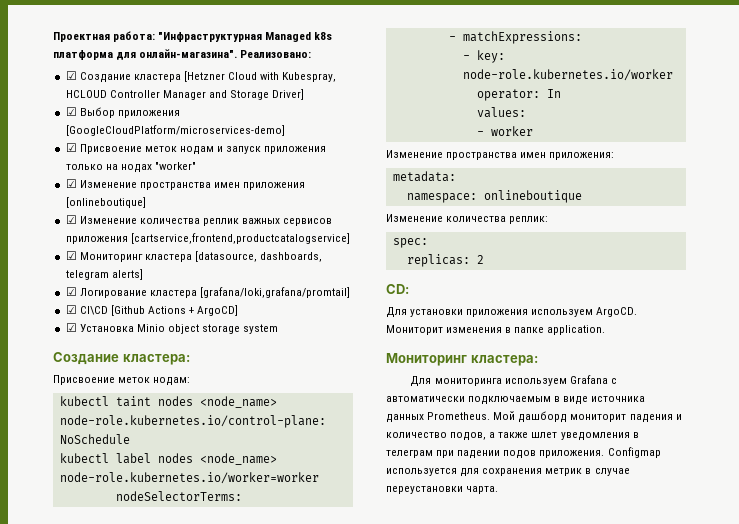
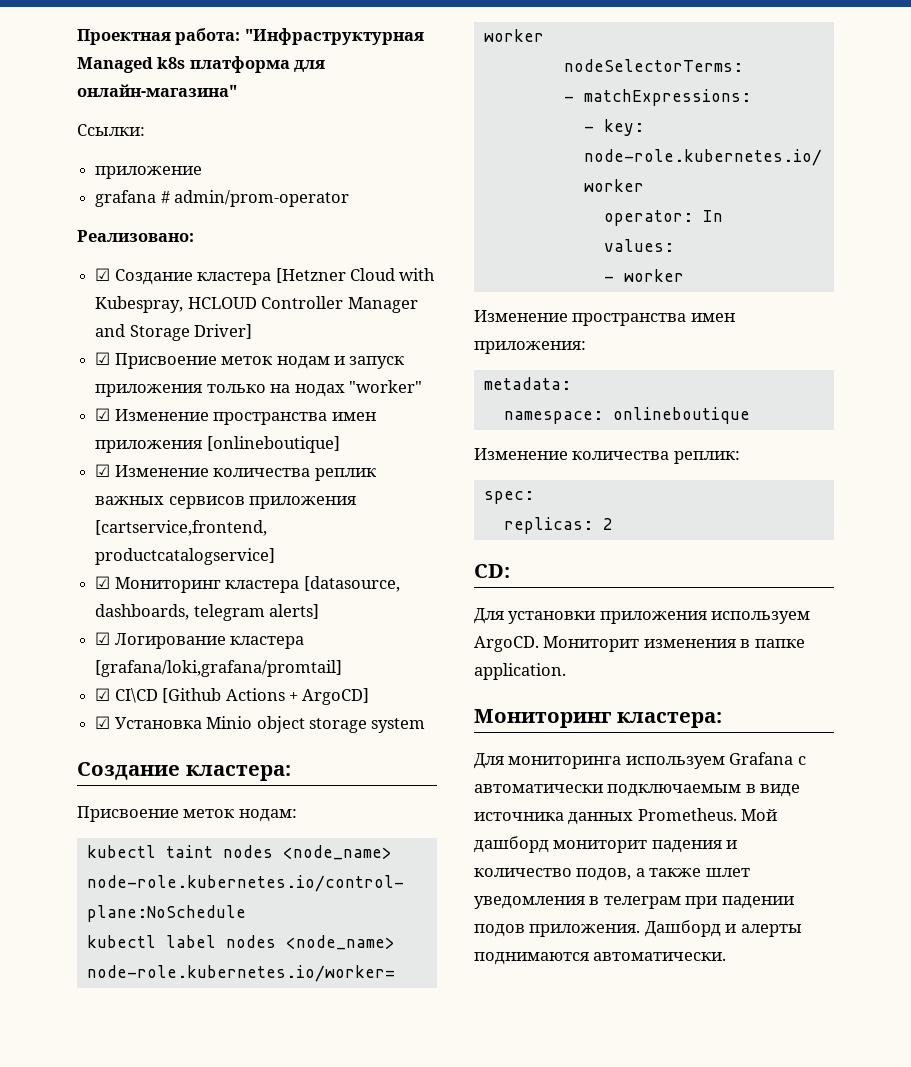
[139,49,238,58] онлайн-магазина". -> [77,84,237,97] [77,124,145,136] [95,166,203,179] [95,190,350,207] онлайн-магазина" // Ссылки: // приложение // grafana # admin/prom-operator //
[65,107,180,118] [65,125,285,136] // ☑ Выбор приложения [GoogleCloudPlatform/microservices-demo] -> (253, 331) none
[607,447,661,458] [386,468,630,477] [386,486,499,494] Сonfigmap используется для сохранения метрик в случае переустановки чарта. -> [644,920,802,937] [474,952,727,965] Дашборд и алерты поднимаются автоматически.

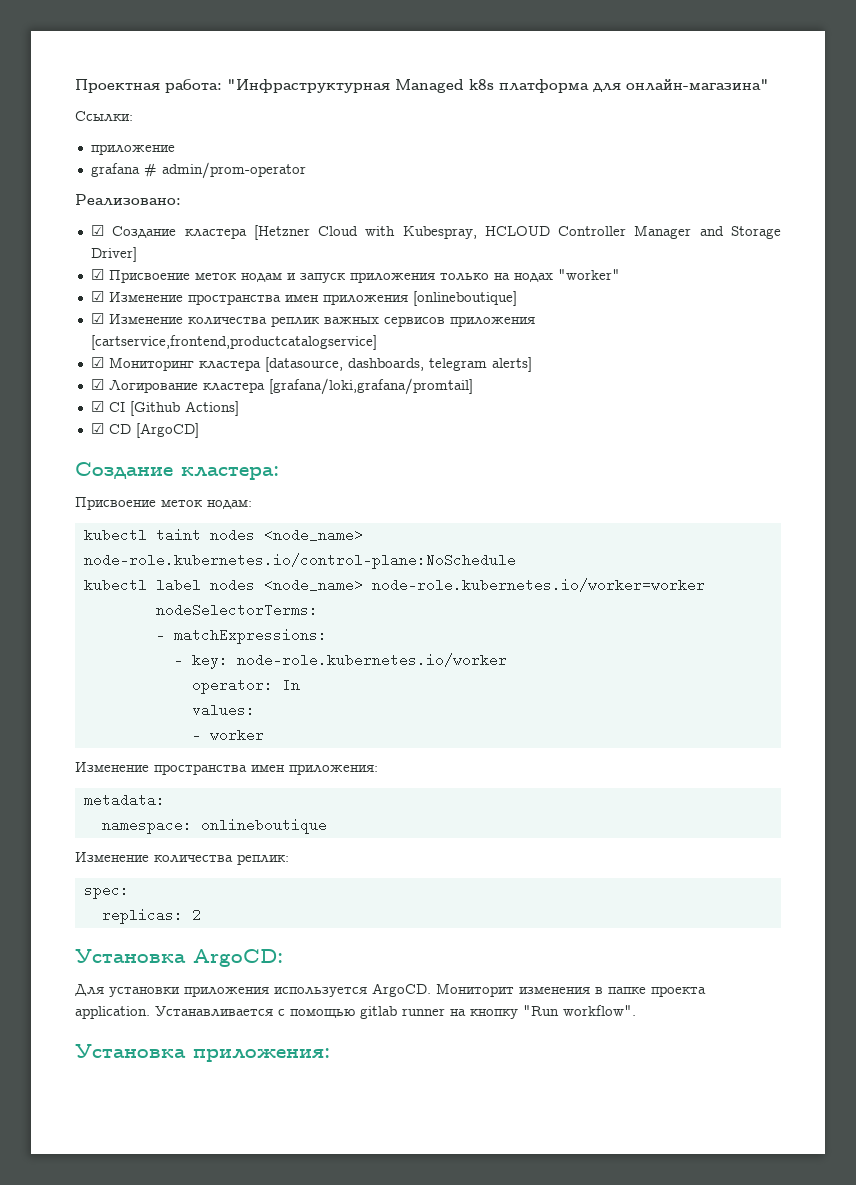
[114,688,370,705] [95,716,426,733] CI\CD [Github Actions + ArgoCD] // ☑ Установка Minio object storage system -> [108,401,239,416] [90,423,199,438] CI [Github Actions] // ☑ CD [ArgoCD]
[474,564,510,578] CD: -> [75,949,283,967] Установка ArgoCD:
[711,611,811,624] используем -> [274,987,367,997] используется
(805, 643) none -> [651,986,706,997] проекта
[474,709,722,728] [474,752,806,769] [474,784,801,797] [474,808,778,825] [474,836,738,853] [474,868,750,881] [474,896,794,909] [474,920,802,937] [474,952,727,965] // Мониторинг кластера: // Для мониторинга используем Grafana с автоматически подключаемым в виде источника данных Prometheus. Мой дашборд мониторит падения и количество подов, а также шлет уведомления в телеграм при падении подов приложения. Дашборд и алерты поднимаются автоматически. -> [155,1005,636,1019] [75,1044,330,1062] Устанавливается с помощью gitlab runner на кнопку "Run workflow". // Установка приложения:

